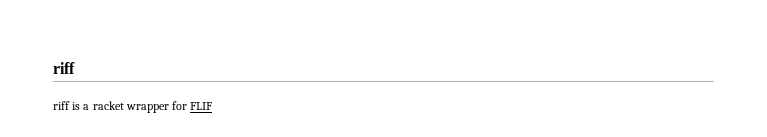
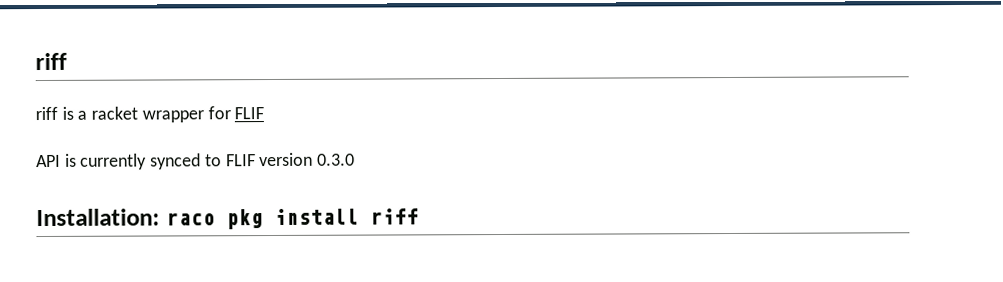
(213, 106) none -> [36,152,356,170] [36,208,419,230] // API is currently synced to FLIF version 0.3.0 // Installation: raco pkg install riff

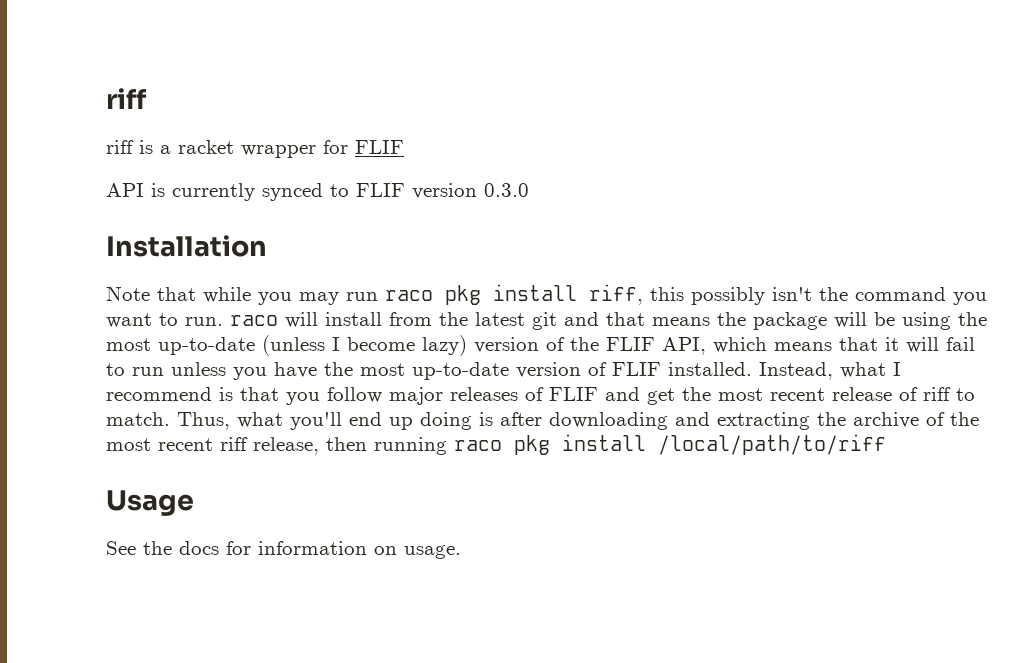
[36,208,419,230] Installation: raco pkg install riff -> [106,235,267,257] [106,284,987,305] [106,312,987,330] [106,335,975,356] [106,362,901,380] [106,387,975,405] [106,412,979,430] [106,434,886,455] [106,490,194,516] [106,541,461,559] Installation // Note that while you may run raco pkg install riff, this possibly isn't the command you want to run. raco will install from the latest git and that means the package will be using the most up-to-date (unless I become lazy) version of the FLIF API, which means that it will fail to run unless you have the most up-to-date version of FLIF installed. Instead, what I recommend is that you follow major releases of FLIF and get the most recent release of riff to match. Thus, what you'll end up doing is after downloading and extracting the archive of the most recent riff release, then running raco pkg install /local/path/to/riff // Usage // See the docs for information on usage.

